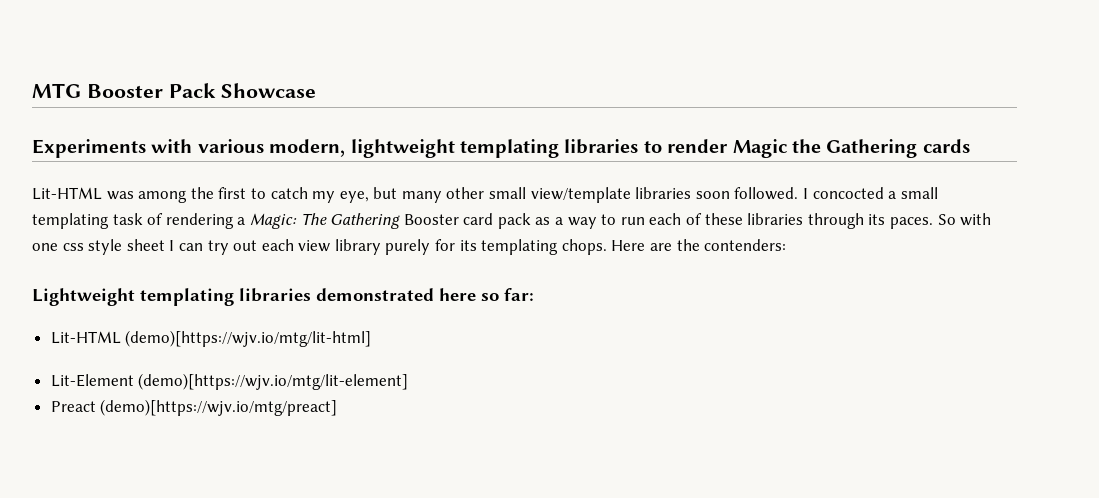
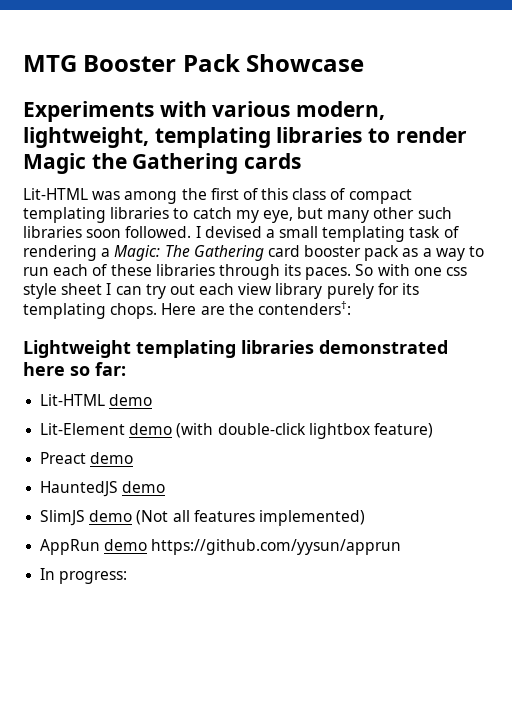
[350,139,455,158] lightweight -> [23,127,149,148] lightweight,
(247, 193) none -> [242,188,412,204] [23,207,170,223] of this class of compact templating libraries
[489,187,631,203] small view/template -> [417,207,452,219] such
[812,187,884,199] concocted -> [204,226,262,238] devised
[403,213,494,225] Booster card -> [267,245,362,257] card booster
[704,239,787,251] contenders: -> [257,301,351,315] contenders†:
[125,330,372,347] (demo)[https://wjv.io/mtg/lit-html] -> [109,394,153,406] demo
[138,373,409,390] [50,399,338,416] (demo)[https://wjv.io/mtg/lit-element] // Preact (demo)[https://wjv.io/mtg/preact] -> [129,423,433,439] [40,452,134,464] [40,481,166,497] [40,510,365,526] [40,539,402,555] [40,568,128,584] demo (with double-click lightbox feature) // Preact demo // HauntedJS demo // SlimJS demo (Not all features implemented) // AppRun demo https://github.com/yysun/apprun // In progress:

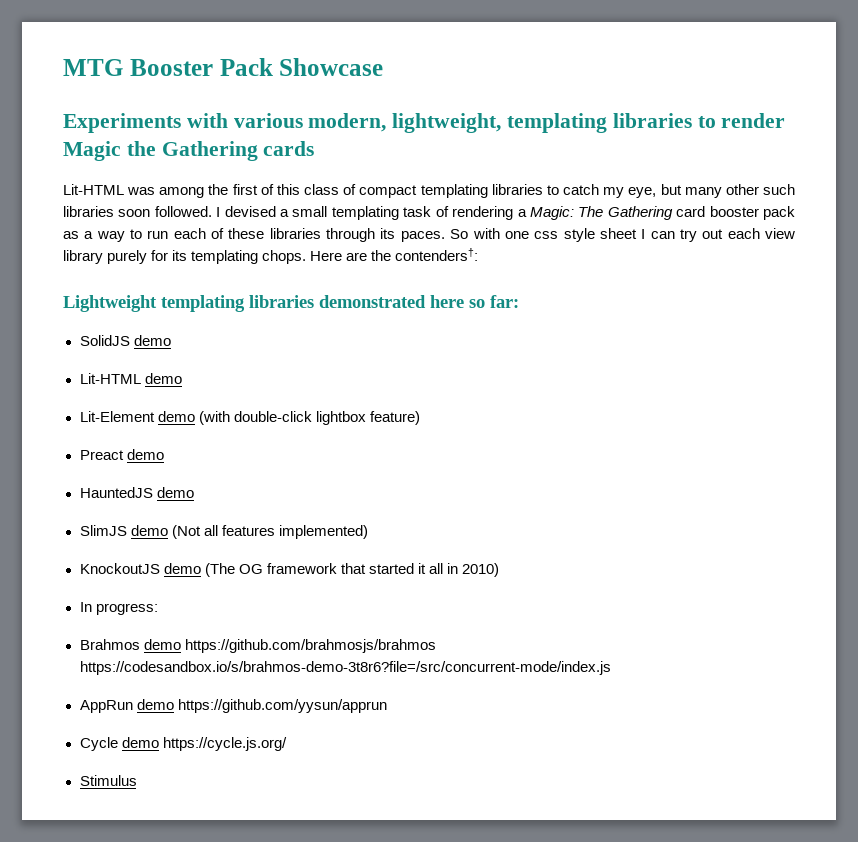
(126, 369) none -> [79,335,171,346] // SolidJS demo
(365, 518) none -> [79,563,500,577] [79,602,158,615] [79,639,436,653] [79,661,611,675] // KnockoutJS demo (The OG framework that started it all in 2010) // In progress: // Brahmos demo https://github.com/brahmosjs/brahmos https://codesandbox.io/s/brahmos-demo-3t8r6?file=/src/concurrent-mode/index.js
[40,568,128,584] In progress: -> [79,737,287,751] [79,775,137,786] Cycle demo https://cycle.js.org/ // Stimulus

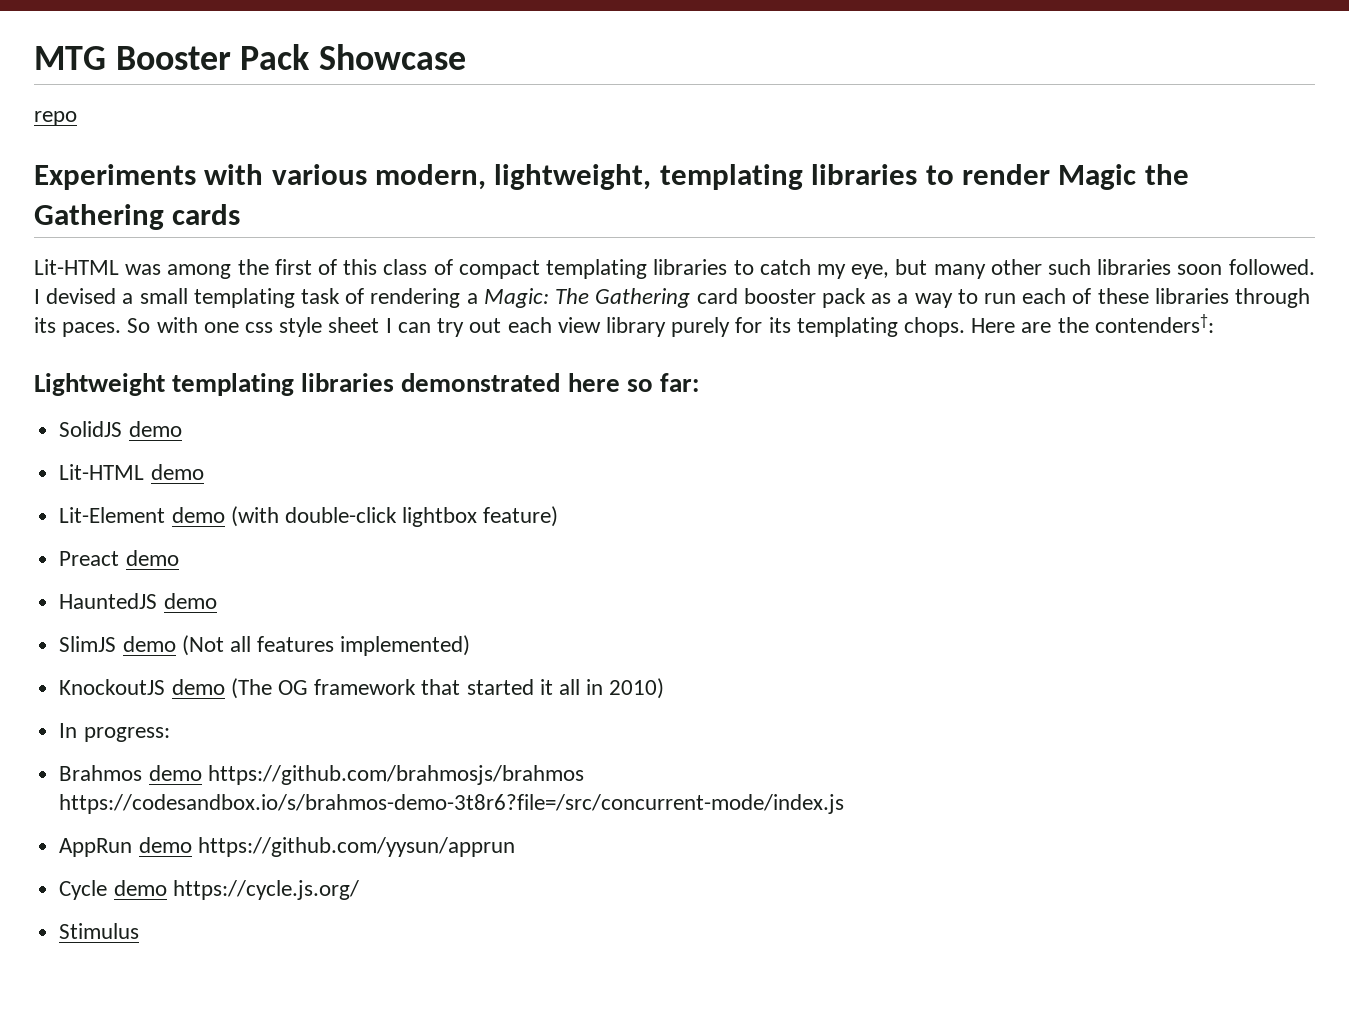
(384, 67) none -> [34,111,77,126] // repo

